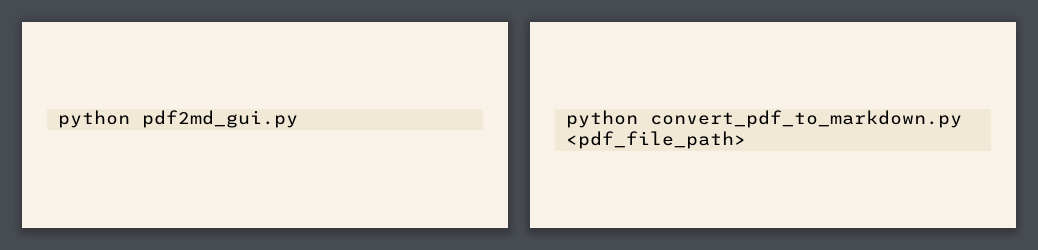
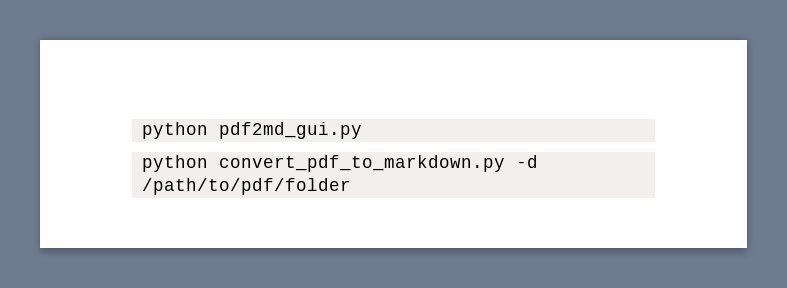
[566,131,747,149] <pdf_file_path> -> [516,155,539,168] [142,178,352,195] -d /path/to/pdf/folder

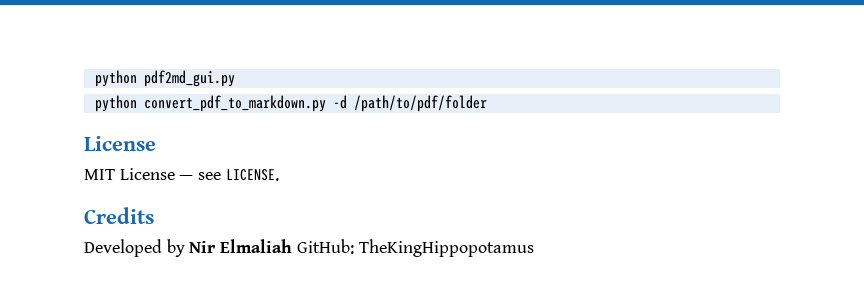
(352, 186) none -> [84,136,156,151] [84,168,279,181] [84,207,154,224] [84,239,534,257] // License // MIT License — see LICENSE. // Credits // Developed by Nir Elmaliah GitHub: TheKingHippopotamus

